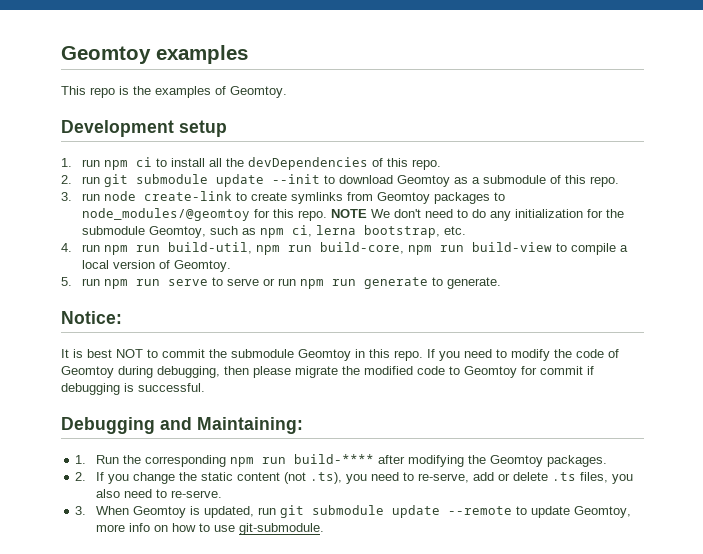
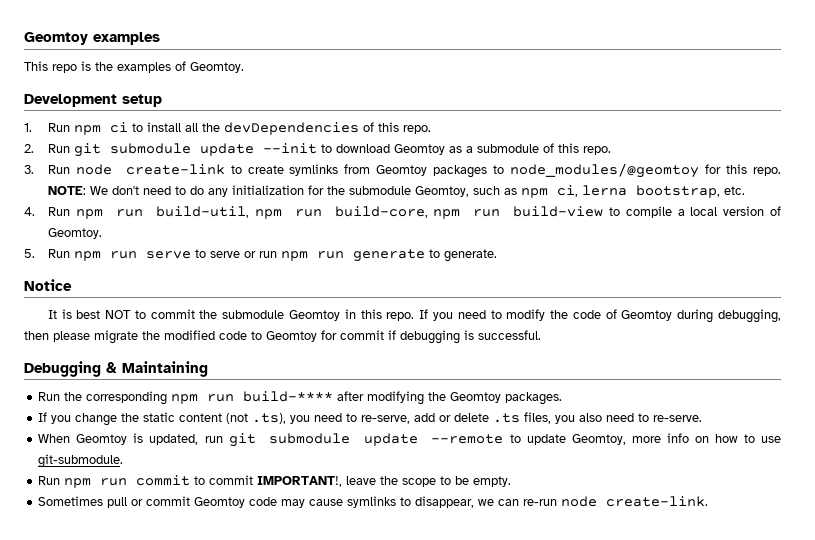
[82,159,101,167] run -> [48,123,71,132] Run
[82,176,101,184] run -> [48,144,71,153] Run
[82,193,101,201] run -> [48,165,71,174] Run
[331,209,368,218] NOTE -> [48,186,87,195] NOTE:
[82,244,101,252] run -> [48,207,71,216] Run
[82,278,101,286] run -> [48,249,71,258] Run
[61,311,122,324] Notice: -> [24,279,72,291] Notice
[160,417,303,434] [75,455,87,464] and Maintaining: // 1. -> [106,361,208,377] & Maintaining //
[75,472,87,481] 2. -> (563, 398) none
[75,506,87,515] 3. -> (703, 418) none
(325, 529) none -> [38,475,512,488] [38,496,709,508] // Run npm run commit to commit IMPORTANT!, leave the scope to be empty. // Sometimes pull or commit Geomtoy code may cause symlinks to disappear, we can re-run node create-link.

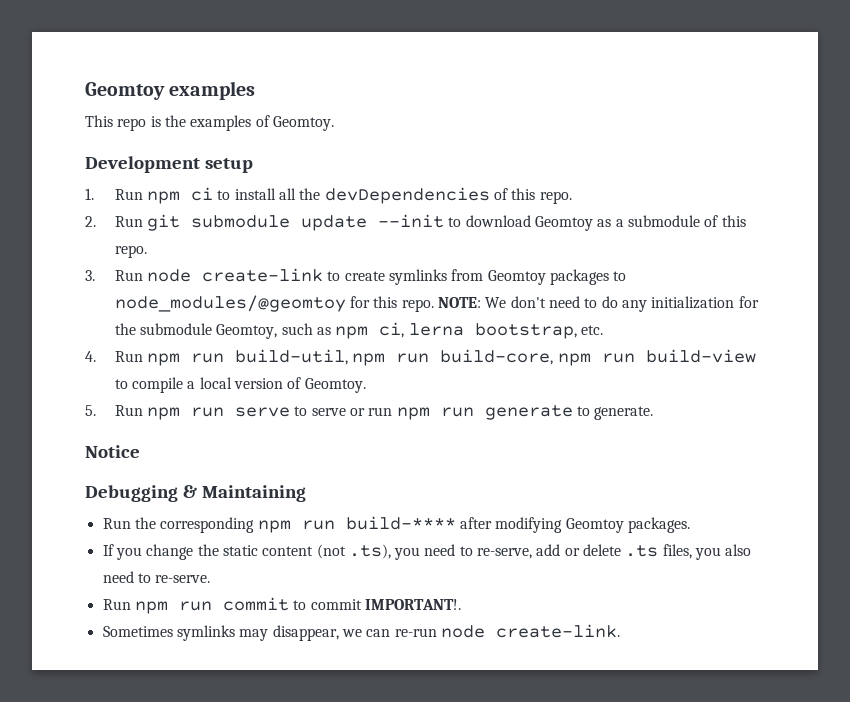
[47,309,781,323] [24,330,541,344] // It is best NOT to commit the submodule Geomtoy in this repo. If you need to modify the code of Geomtoy during debugging, then please migrate the modified code to Geomtoy for commit if debugging is successful. -> (140, 451) none
[428,392,447,401] the -> (563, 525) none
[38,433,781,447] [38,454,124,468] // When Geomtoy is updated, run git submodule update --remote to update Geomtoy, more info on how to use git-submodule. -> (211, 579) none
[257,476,512,487] [38,496,412,508] IMPORTANT!, leave the scope to be empty. // Sometimes pull or commit Geomtoy code may cause symlinks to -> [364,599,461,610] [102,625,269,641] IMPORTANT!. // Sometimes symlinks may

